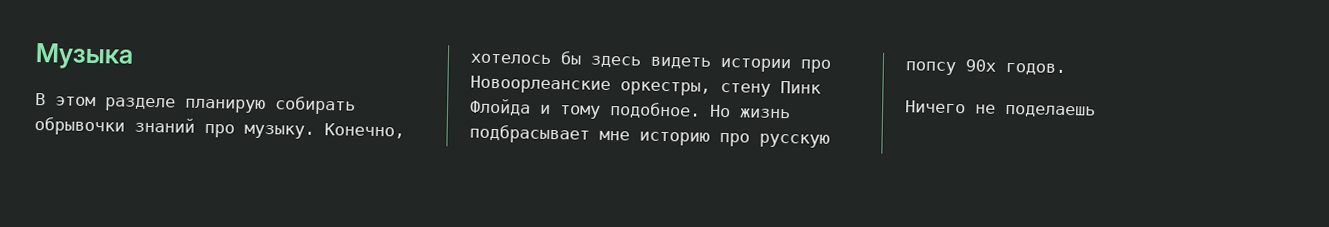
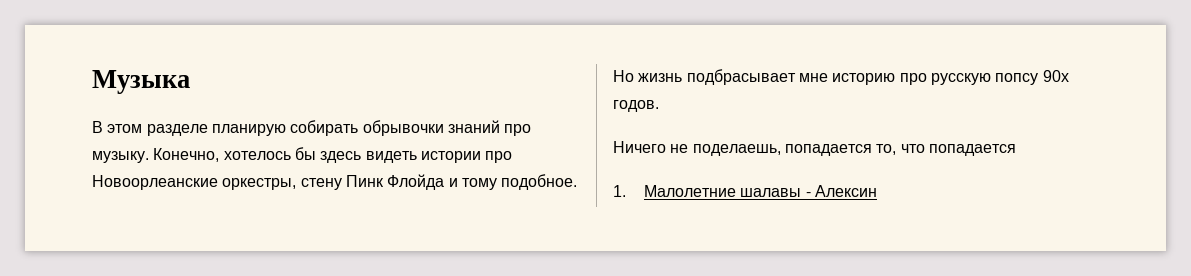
[1005,104,1096,118] поделаешь -> [692,144,1016,156] [613,185,877,197] поделаешь, попадается то, что попадается // 1. Малолетние шалавы - Алексин

